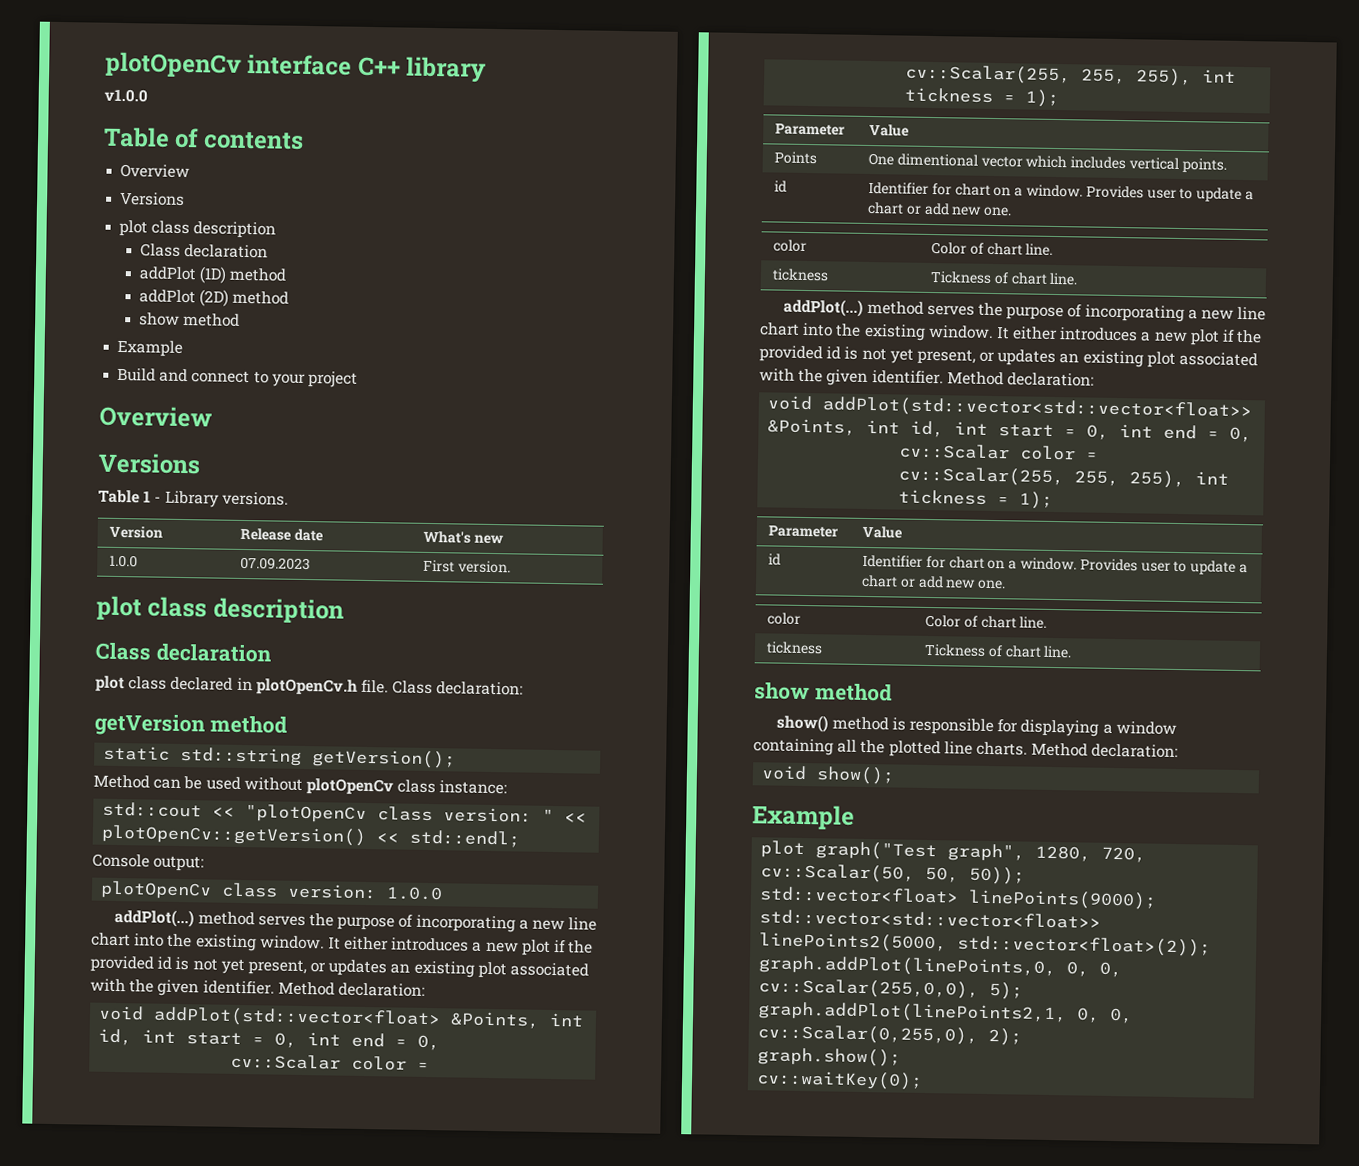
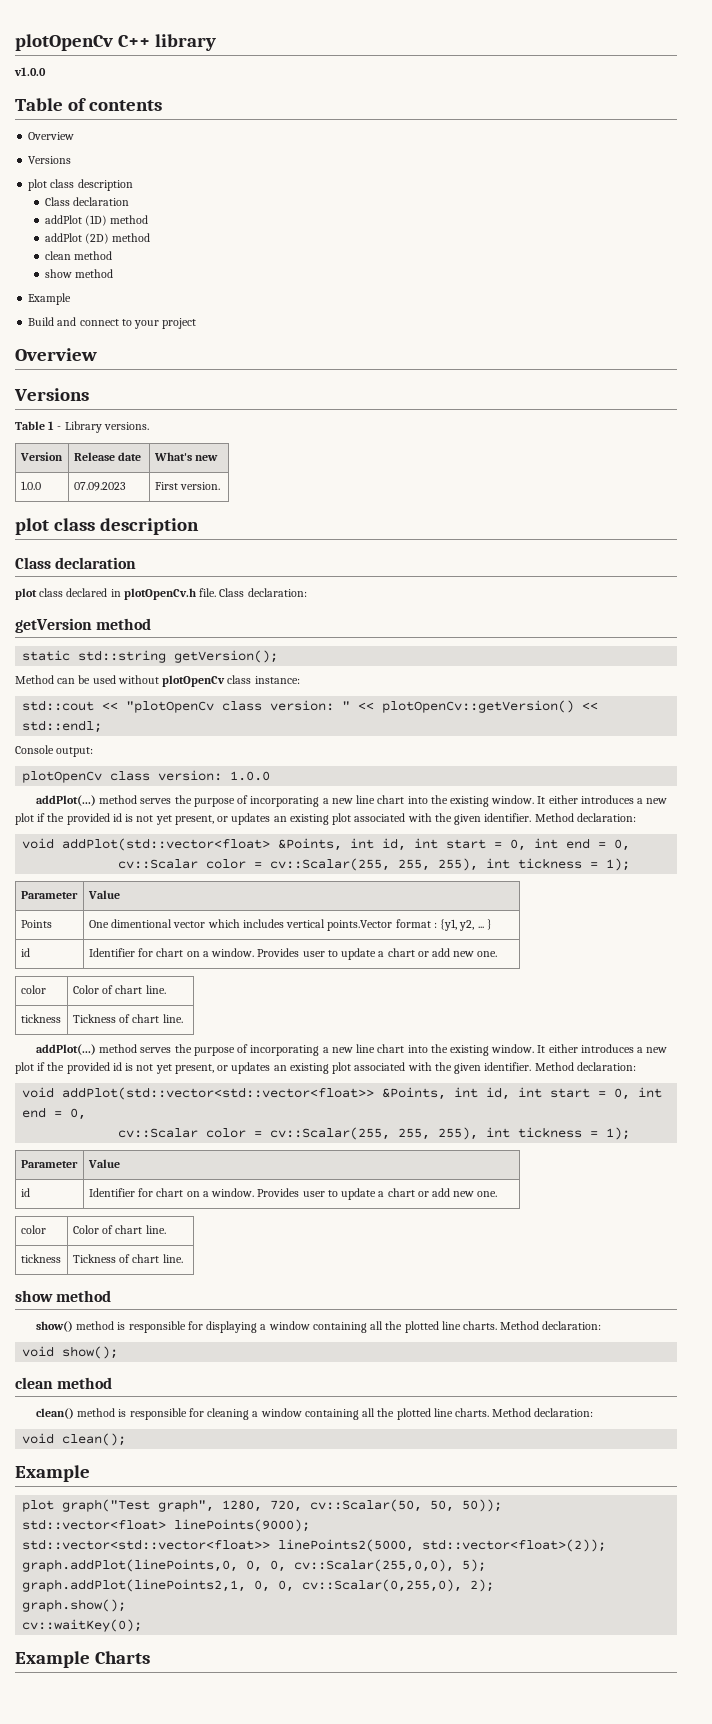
[105,51,353,78] plotOpenCv interface -> [15,34,113,51] plotOpenCv
(289, 297) none -> [44,251,113,260] // clean method
[1181,158,1227,173] points. -> [327,919,492,931] points.Vector format : {y1, y2, ... }
(896, 775) none -> [15,1377,113,1389] [35,1408,594,1420] [22,1433,127,1446] // clean method // clean() method is responsible for cleaning a window containing all the plotted line charts. Method declaration: // void clean();
(924, 1080) none -> [15,1651,150,1668] // Example Charts

